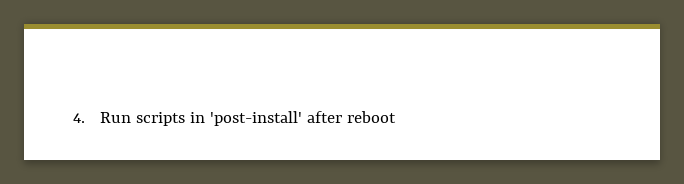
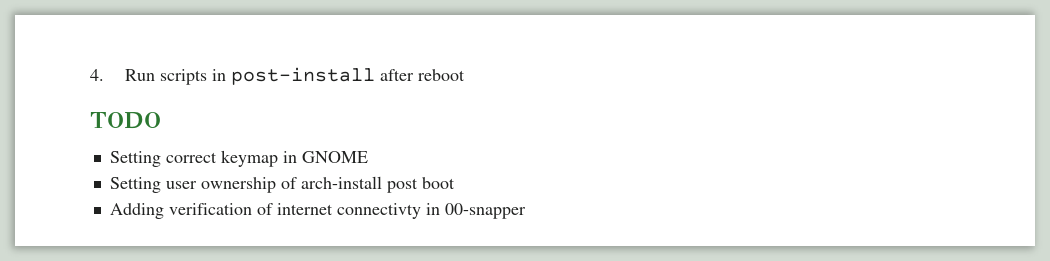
[209,111,302,126] 'post-install' -> [231,67,376,85] post-install
(396, 117) none -> [90,112,161,129] [109,150,368,167] [109,176,455,193] [109,203,526,219] // TODO // Setting correct keymap in GNOME // Setting user ownership of arch-install post boot // Adding verification of internet connectivty in 00-snapper

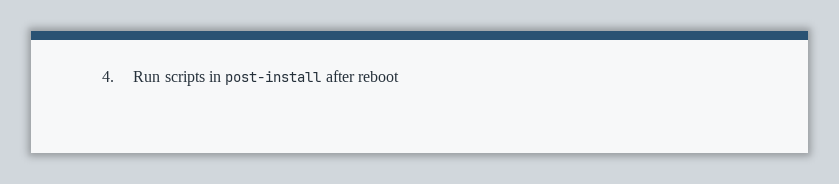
[90,112,161,129] [109,150,368,167] [109,176,455,193] [109,203,526,219] // TODO // Setting correct keymap in GNOME // Setting user ownership of arch-install post boot // Adding verification of internet connectivty in 00-snapper -> (400, 76) none

